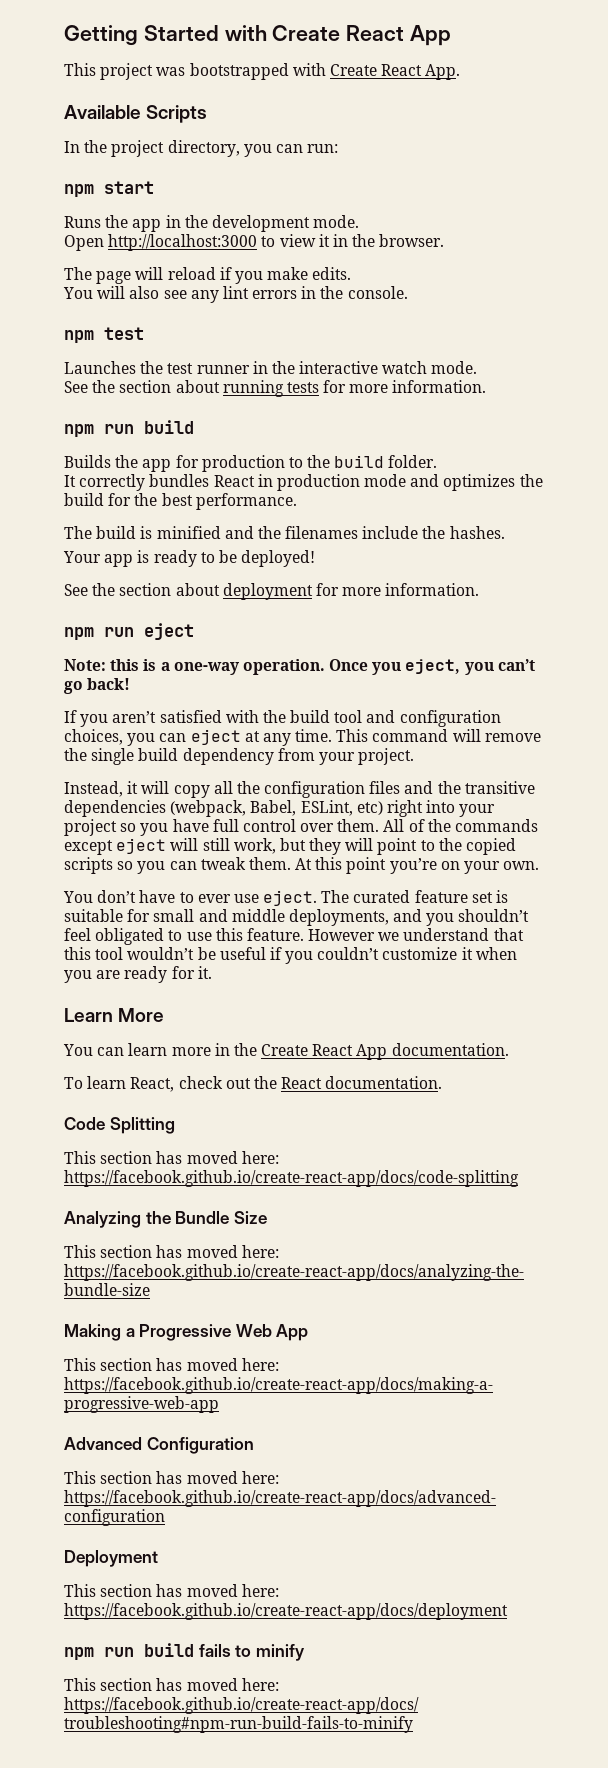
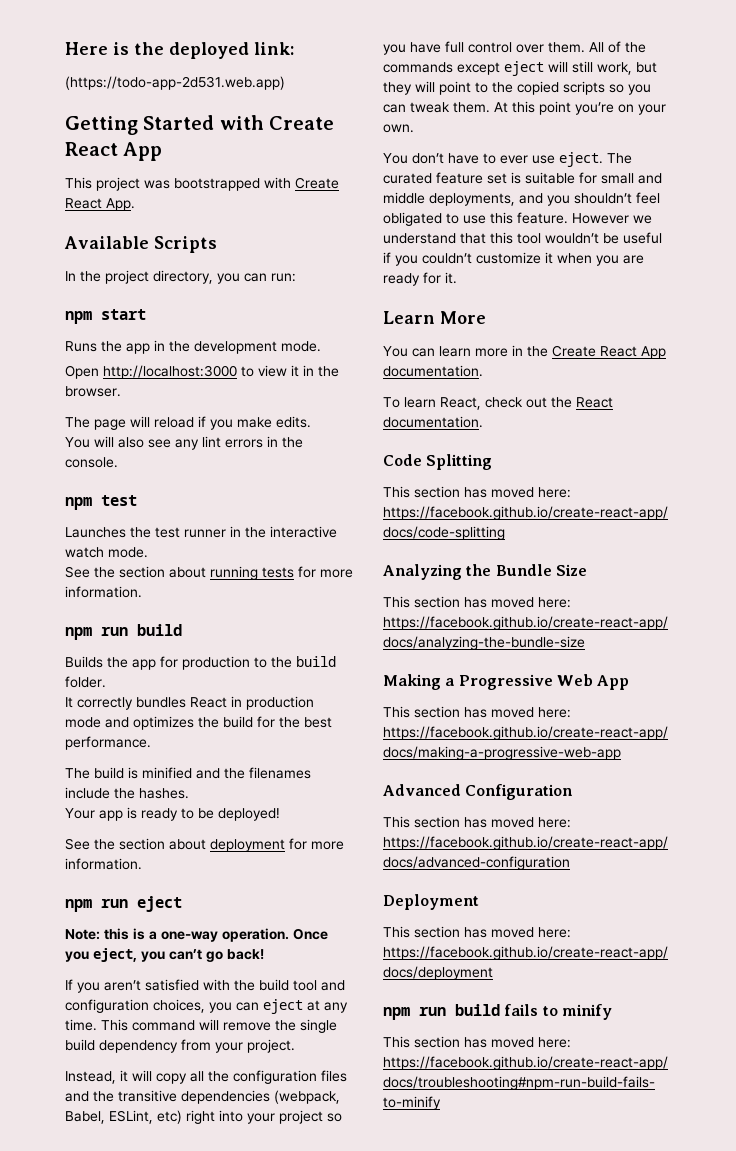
(64, 35) none -> [65,42,294,59] [65,76,285,90] Here is the deployed link: // (https://todo-app-2d531.web.app) //

